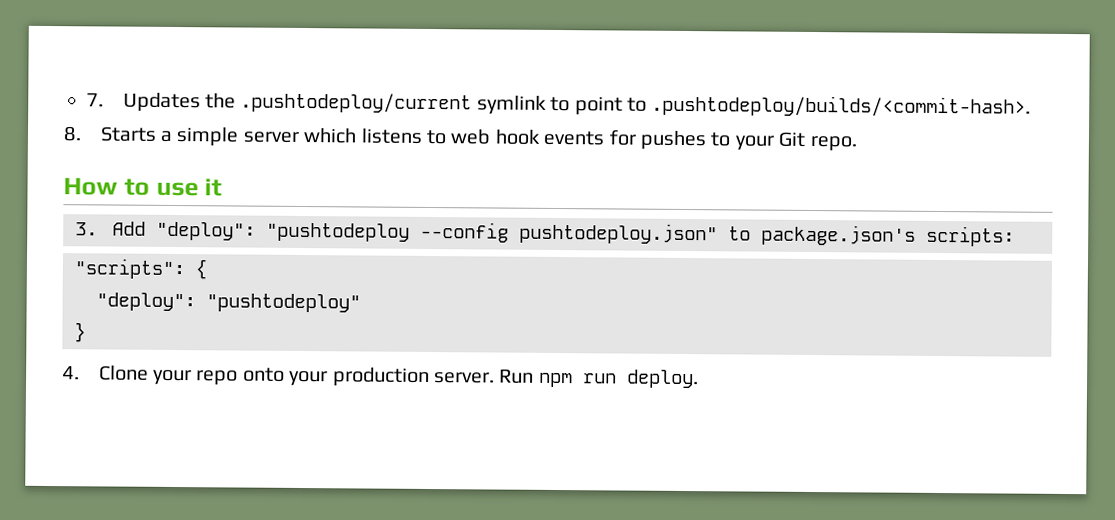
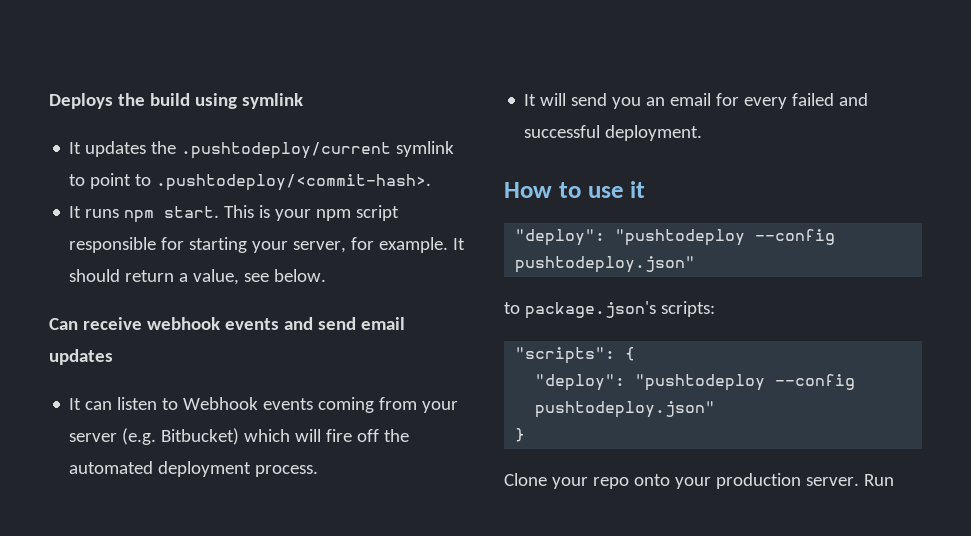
[86,92,201,113] 7. Updates -> [49,93,303,109] [69,141,147,157] Deploys the build using symlink // It updates
[651,94,1032,118] [63,126,857,152] .pushtodeploy/builds/<commit-hash>. // 8. Starts a simple server which listens to web hook events for pushes to your Git repo. -> [156,174,432,191] [69,205,400,223] [69,237,466,253] [69,269,327,285] [49,317,405,330] [49,349,113,365] [69,397,459,413] [69,428,410,445] [69,461,319,477] [524,93,869,109] [524,125,703,141] .pushtodeploy/<commit-hash>. // It runs npm start. This is your npm script responsible for starting your server, for example. It should return a value, see below. // Can receive webhook events and send email updates // It can listen to Webhook events coming from your server (e.g. Bitbucket) which will fire off the automated deployment process. // It will send you an email for every failed and successful deployment.
[75,221,718,245] 3. Add "deploy": "pushtodeploy --config pushtodeploy.json" -> [515,229,836,246] [515,256,696,273] "deploy": "pushtodeploy --config pushtodeploy.json" //
[206,293,361,313] "pushtodeploy" -> [635,374,856,391] [535,401,716,418] "pushtodeploy --config pushtodeploy.json"
[62,366,80,380] 4. -> (526, 435) none
[538,369,699,389] npm run deploy. -> (894, 480) none

